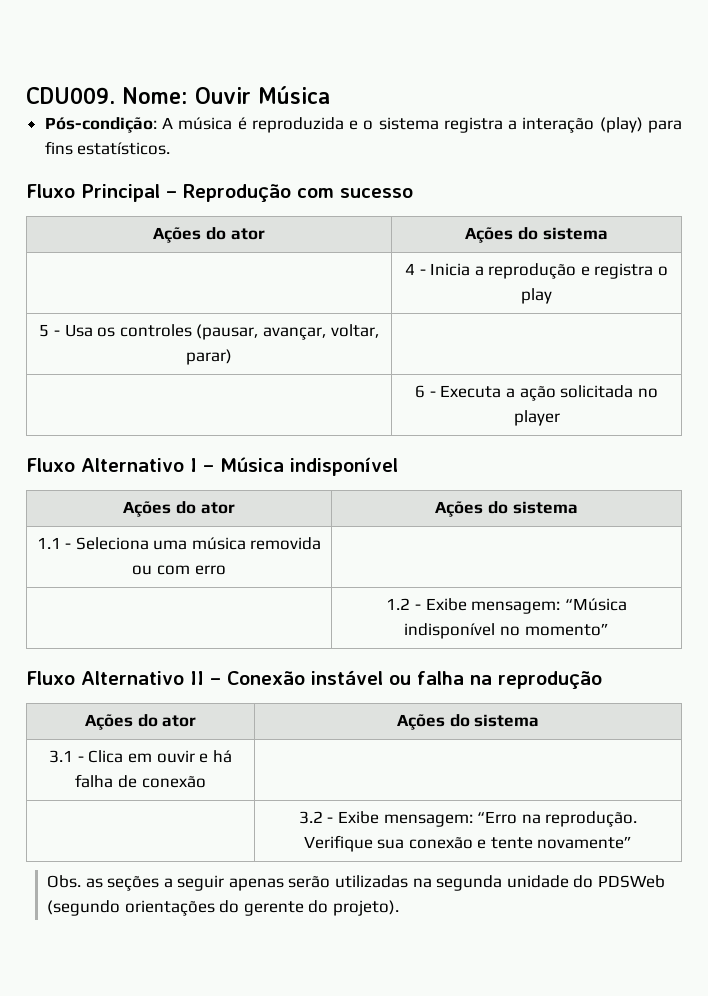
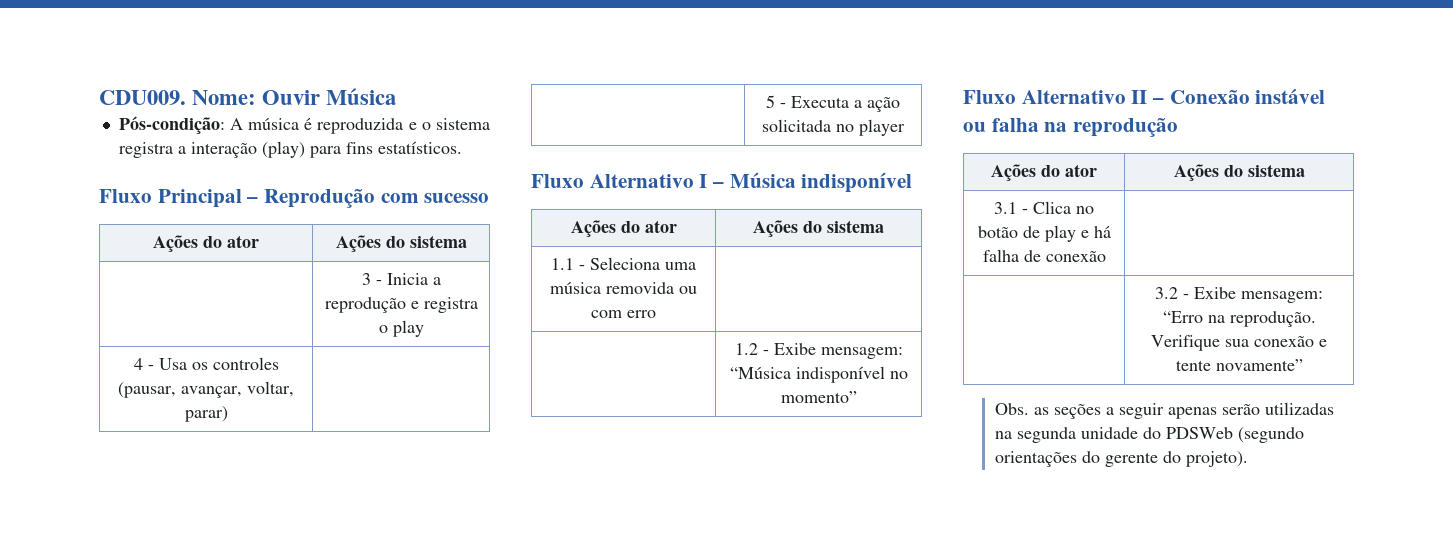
[404,263,415,275] 4 -> [361,273,371,285] 3
[39,324,50,337] 5 -> [133,358,143,370] 4
[415,385,426,398] 6 -> [766,95,775,108] 5
[128,750,195,763] em ouvir -> [1076,206,1094,214] [977,225,1076,242] no botão de play

